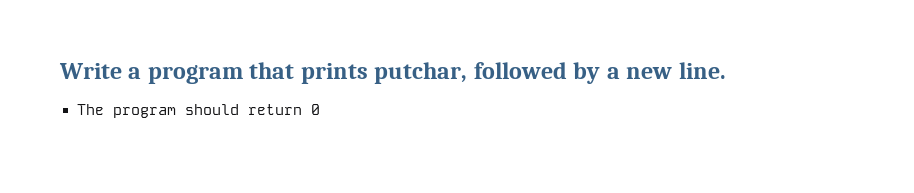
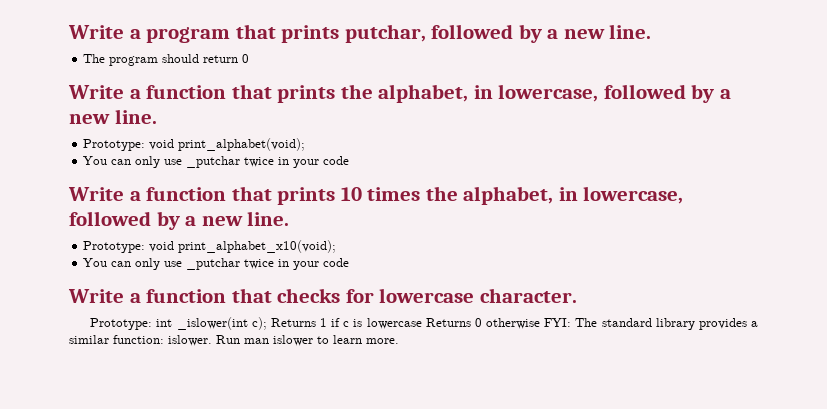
(320, 109) none -> [68,84,731,103] [69,109,157,124] [83,138,306,151] [83,156,350,168] [68,186,684,205] [69,211,290,230] [83,240,337,253] [83,258,350,270] [68,288,577,303] [90,317,759,330] [69,335,399,346] // Write a function that prints the alphabet, in lowercase, followed by a new line. // Prototype: void print_alphabet(void); // You can only use _putchar twice in your code // Write a function that prints 10 times the alphabet, in lowercase, followed by a new line. // Prototype: void print_alphabet_x10(void); // You can only use _putchar twice in your code // Write a function that checks for lowercase character. // Prototype: int _islower(int c); Returns 1 if c is lowercase Returns 0 otherwise FYI: The standard library provides a similar function: islower. Run man islower to learn more.

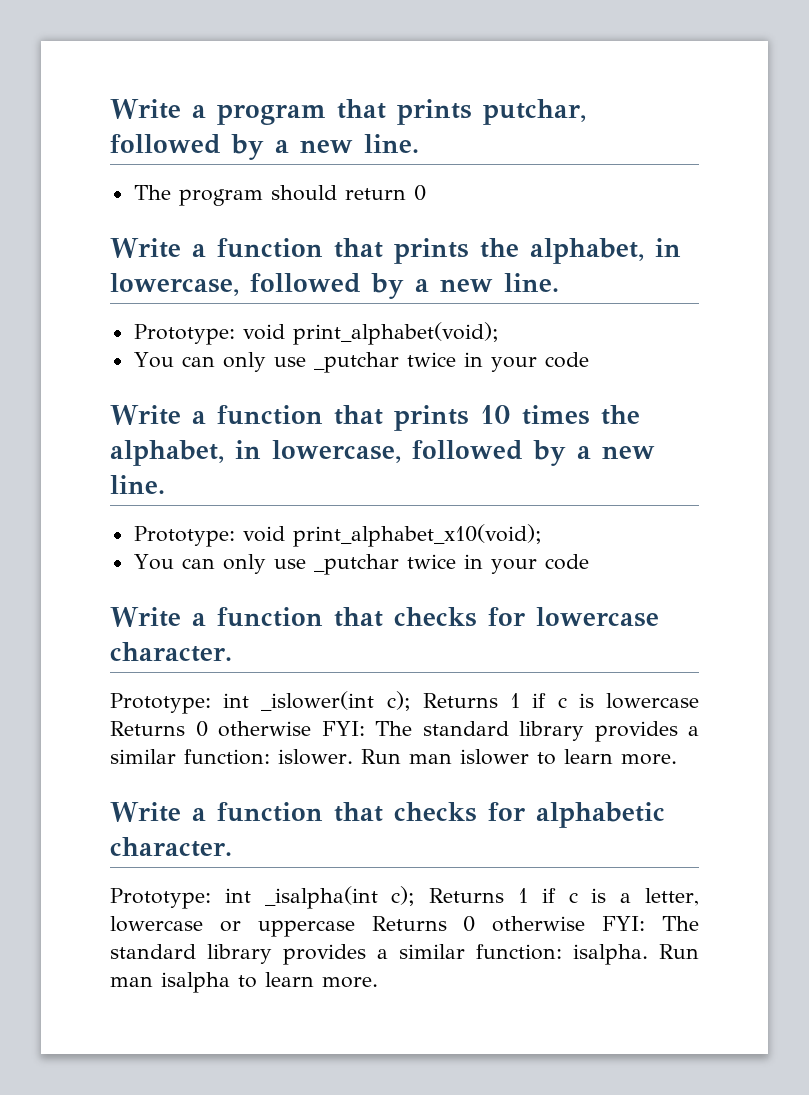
(399, 341) none -> [110,802,665,828] [110,837,232,857] [110,886,700,909] [110,916,699,937] [110,944,699,965] [110,972,378,993] // Write a function that checks for alphabetic character. // Prototype: int _isalpha(int c); Returns 1 if c is a letter, lowercase or uppercase Returns 0 otherwise FYI: The standard library provides a similar function: isalpha. Run man isalpha to learn more.

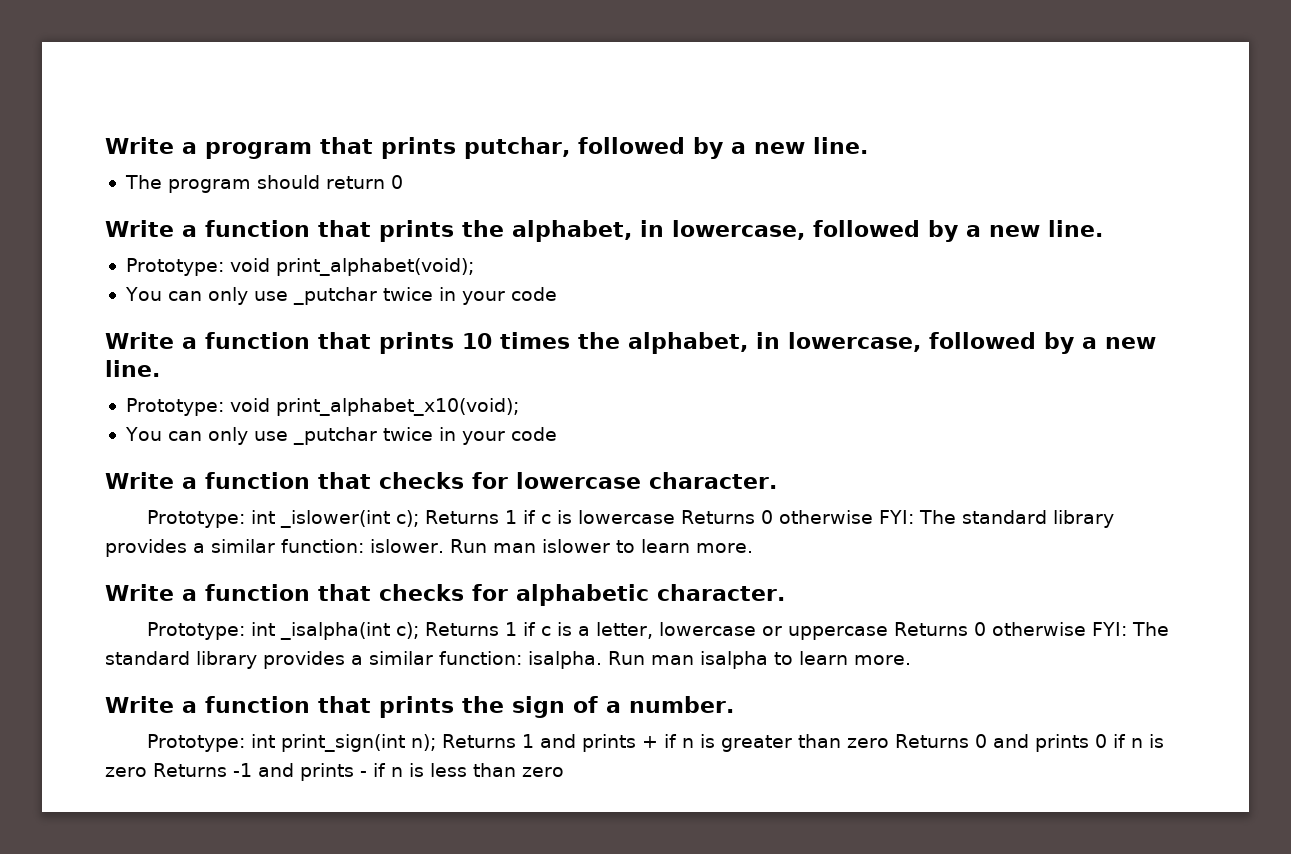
(378, 982) none -> [105,696,734,718] [146,734,1164,752] [105,763,564,781] // Write a function that prints the sign of a number. // Prototype: int print_sign(int n); Returns 1 and prints + if n is greater than zero Returns 0 and prints 0 if n is zero Returns -1 and prints - if n is less than zero

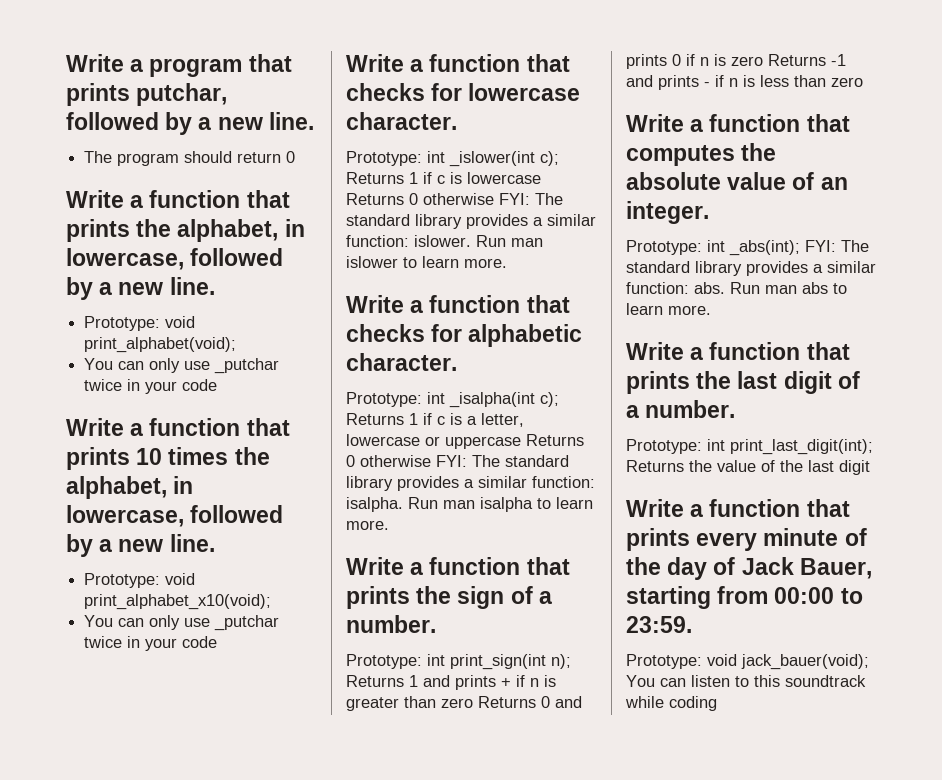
(564, 772) none -> [626,114,850,132] [626,143,777,166] [626,172,848,190] [626,201,709,224] [626,240,869,256] [626,261,876,276] [626,282,847,294] [626,303,711,315] [626,342,850,360] [626,371,860,394] [626,400,736,418] [626,439,873,455] [626,460,870,475] [626,499,850,517] [626,528,867,551] [626,557,872,580] [626,586,863,609] [626,616,692,633] [626,654,869,670] [626,675,866,687] [625,696,717,711] // Write a function that computes the absolute value of an integer. // Prototype: int _abs(int); FYI: The standard library provides a similar function: abs. Run man abs to learn more. // Write a function that prints the last digit of a number. // Prototype: int print_last_digit(int); Returns the value of the last digit // Write a function that prints every minute of the day of Jack Bauer, starting from 00:00 to 23:59. // Prototype: void jack_bauer(void); You can listen to this soundtrack while coding

